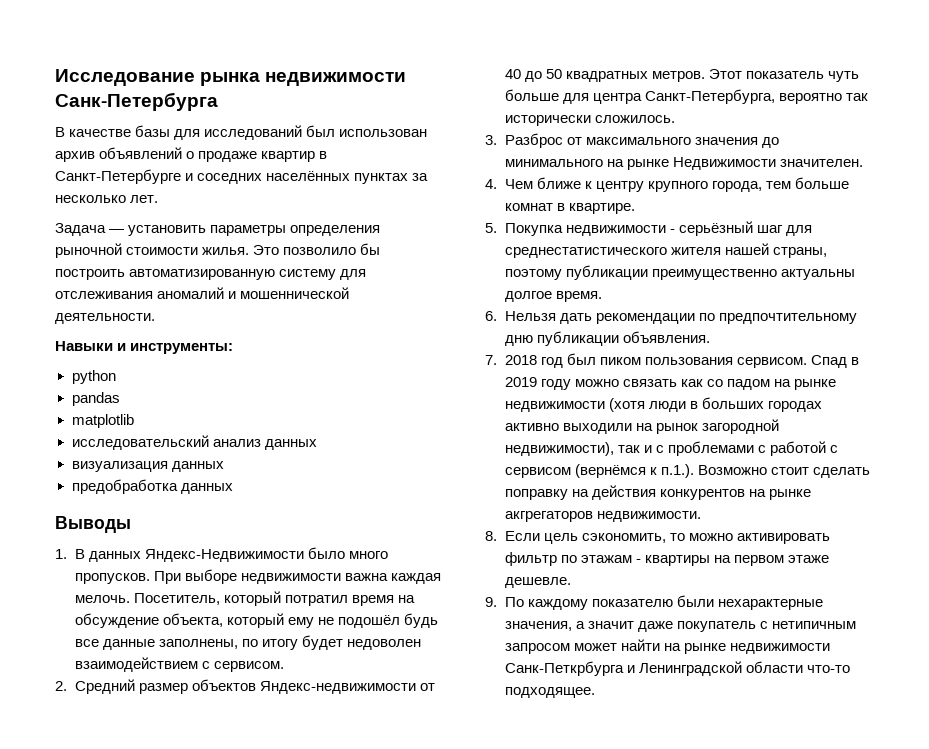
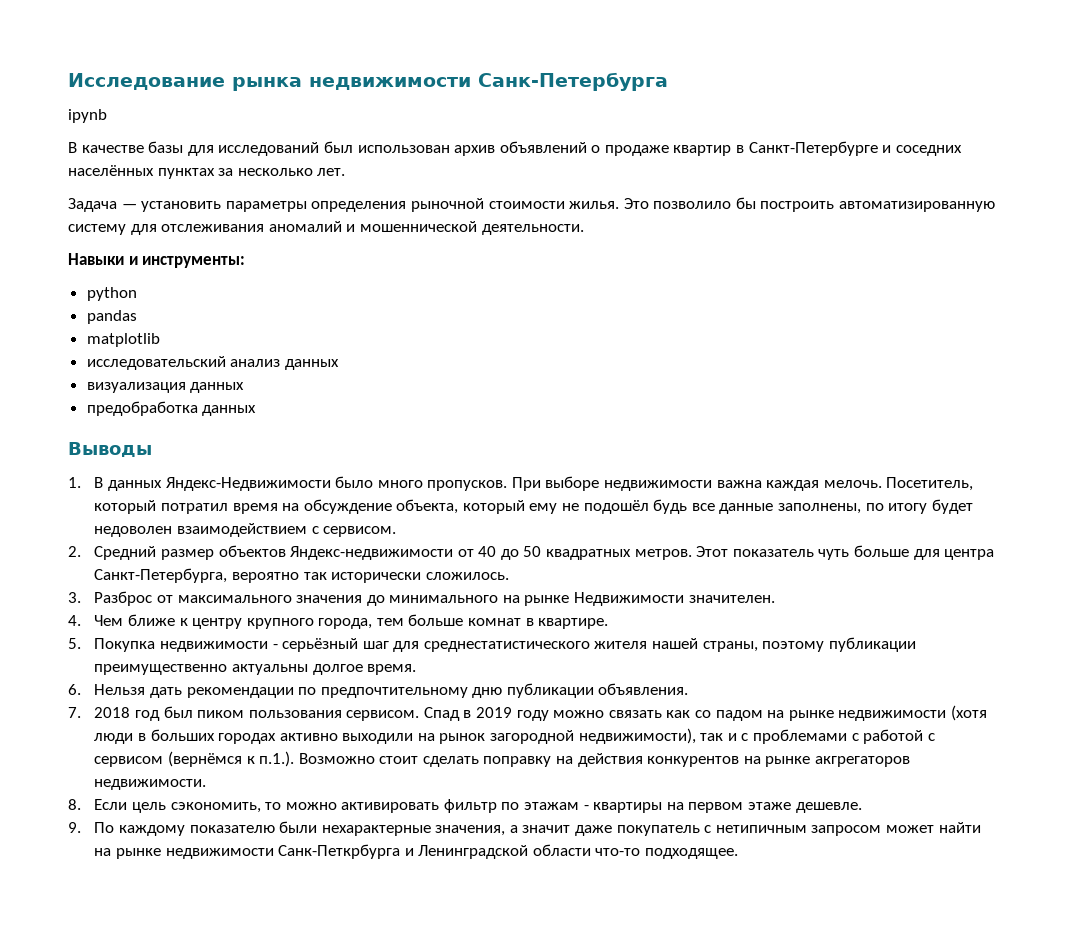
(218, 101) none -> [68,109,107,123] // ipynb

